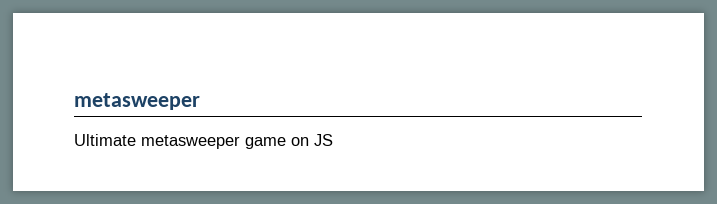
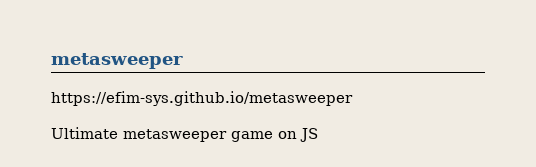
[74,93,200,110] metasweeper -> [51,53,183,69] [51,91,353,106] metasweeper // https://efim-sys.github.io/metasweeper

